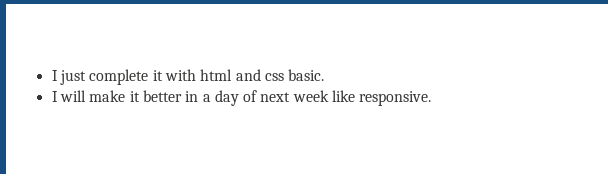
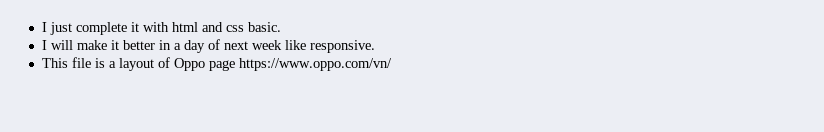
(432, 98) none -> [41,57,392,71] // This file is a layout of Oppo page https://www.oppo.com/vn/

